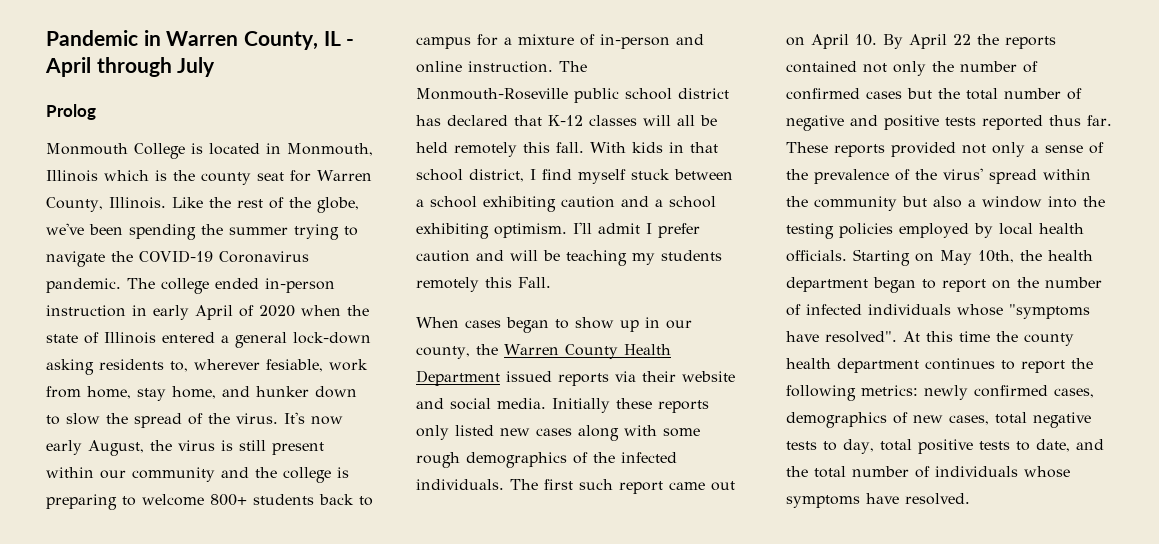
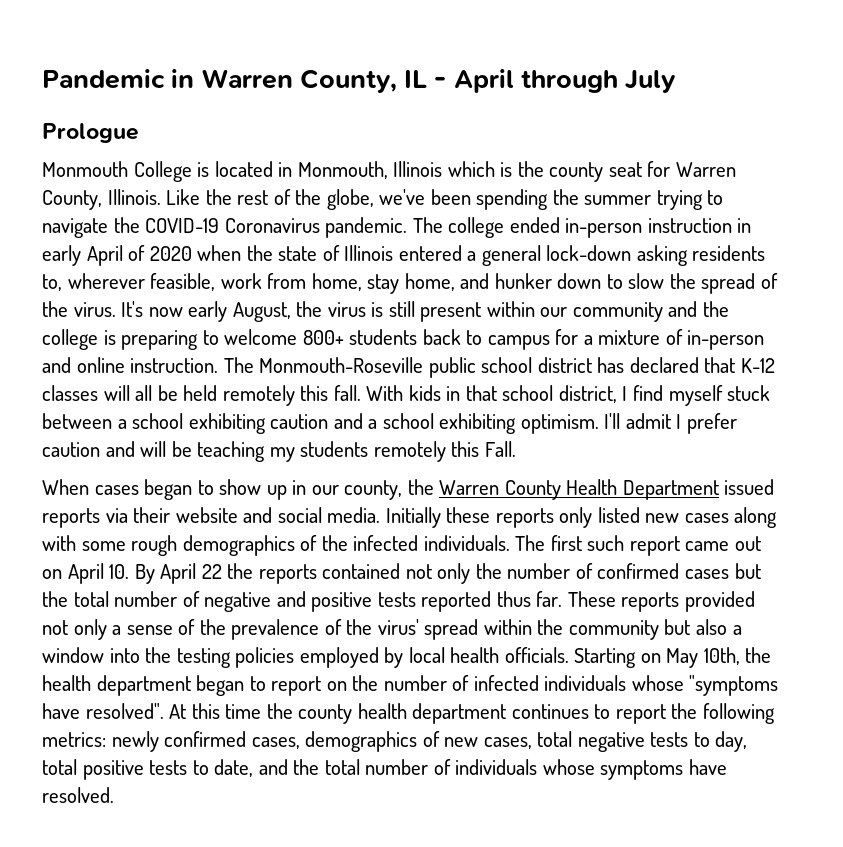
[46,104,96,120] Prolog -> [42,123,139,143] Prologue
[266,359,323,372] fesiable, -> [150,273,216,291] feasible,

